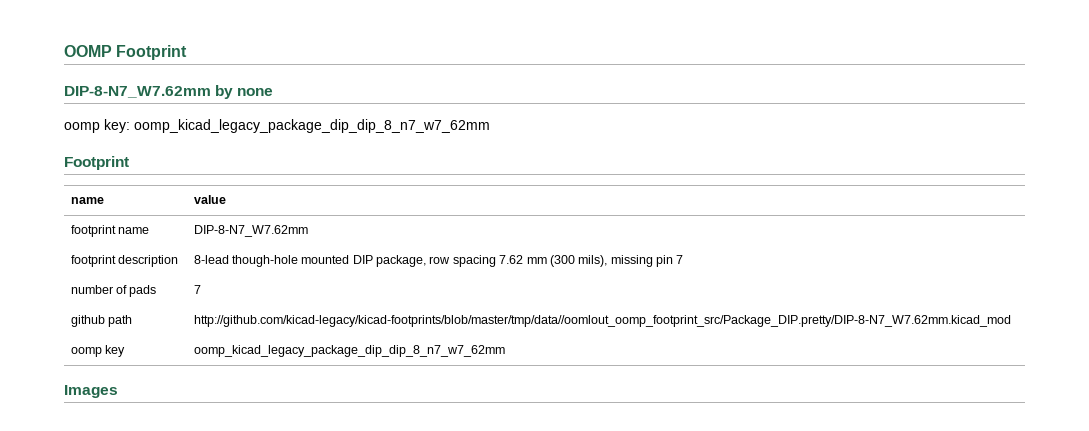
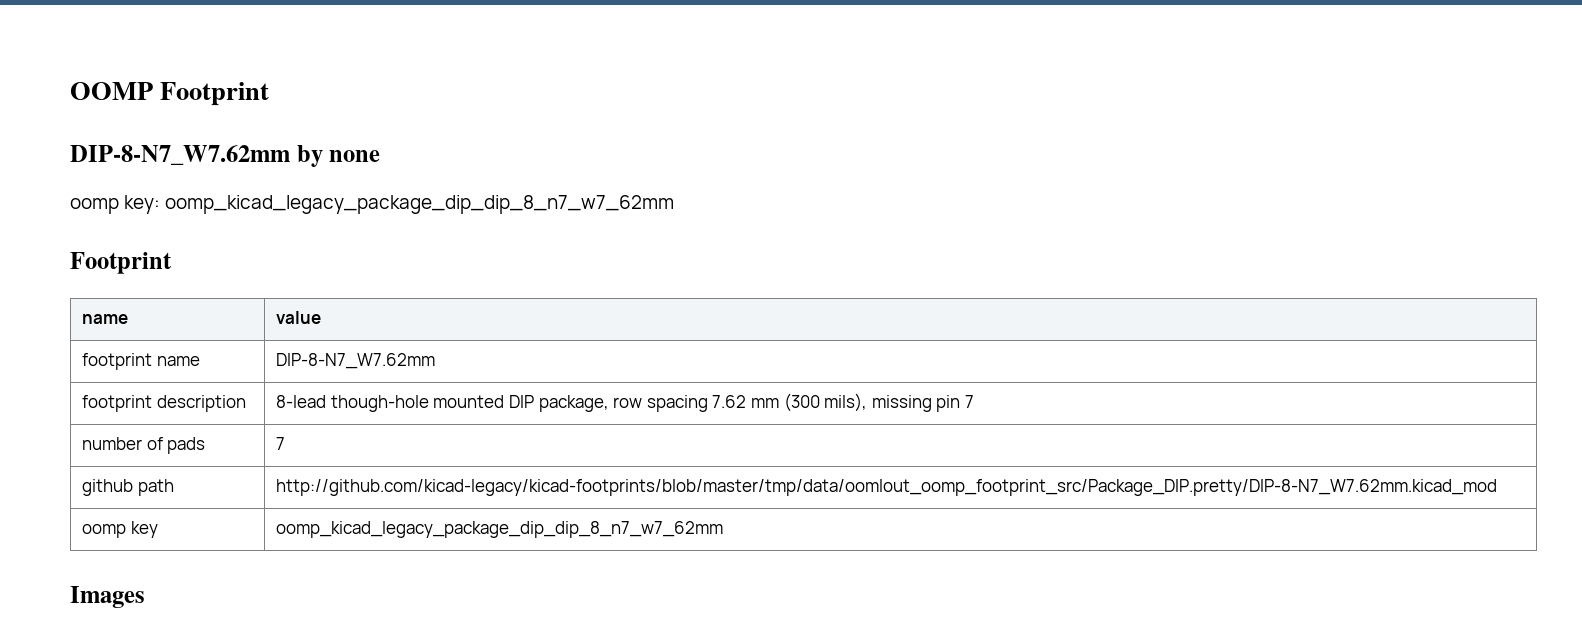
[193,315,1011,327] http://github.com/kicad-legacy/kicad-footprints/blob/master/tmp/data//oomlout_oomp_footprint_src/Package_DIP.pretty/DIP-8-N7_W7.62mm.kicad_mod -> [276,479,1498,496] http://github.com/kicad-legacy/kicad-footprints/blob/master/tmp/data/oomlout_oomp_footprint_src/Package_DIP.pretty/DIP-8-N7_W7.62mm.kicad_mod

